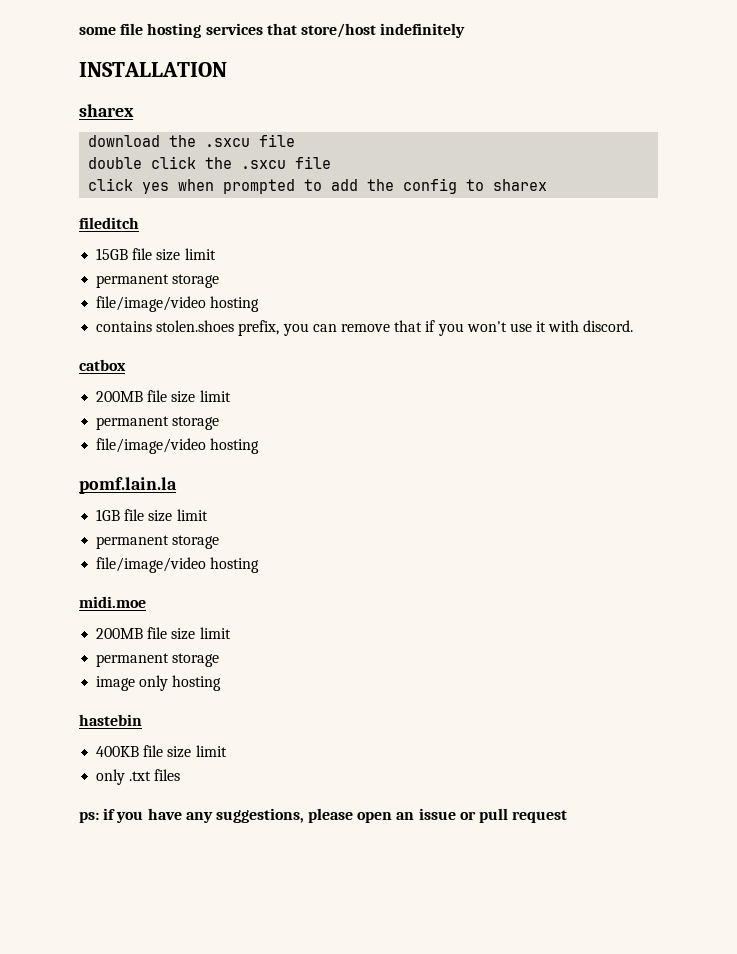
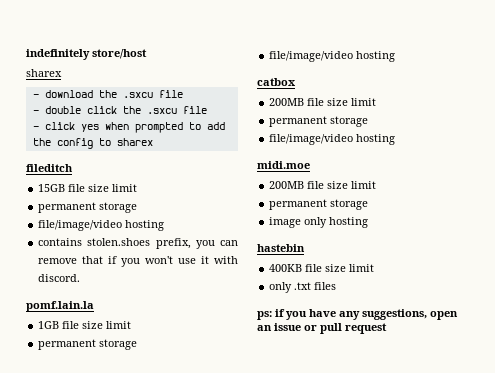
[79,23,297,38] some file hosting services that -> [26,49,90,60] indefinitely
[380,23,466,38] [79,62,227,77] [79,104,134,117] indefinitely // INSTALLATION // sharex // -> [26,69,62,77] [32,94,39,98] // sharex // -
(296, 140) none -> [32,110,39,114] -
(332, 162) none -> [32,126,39,130] -
[79,359,126,371] [96,390,231,403] [96,416,220,430] [96,438,260,454] [79,477,177,494] [96,509,121,521] catbox // 200MB file size limit // permanent storage // file/image/video hosting // pomf.lain.la // 1GB -> [26,301,94,312] [38,321,132,329] [38,339,138,350] [269,51,396,62] [257,78,296,86] [269,98,305,106] pomf.lain.la // 1GB file size limit // permanent storage // file/image/video hosting // catbox // 200MB
[308,808,354,823] please -> (427, 314) none

